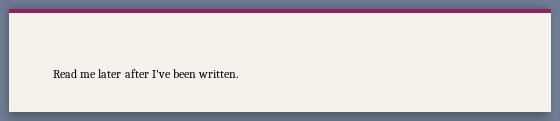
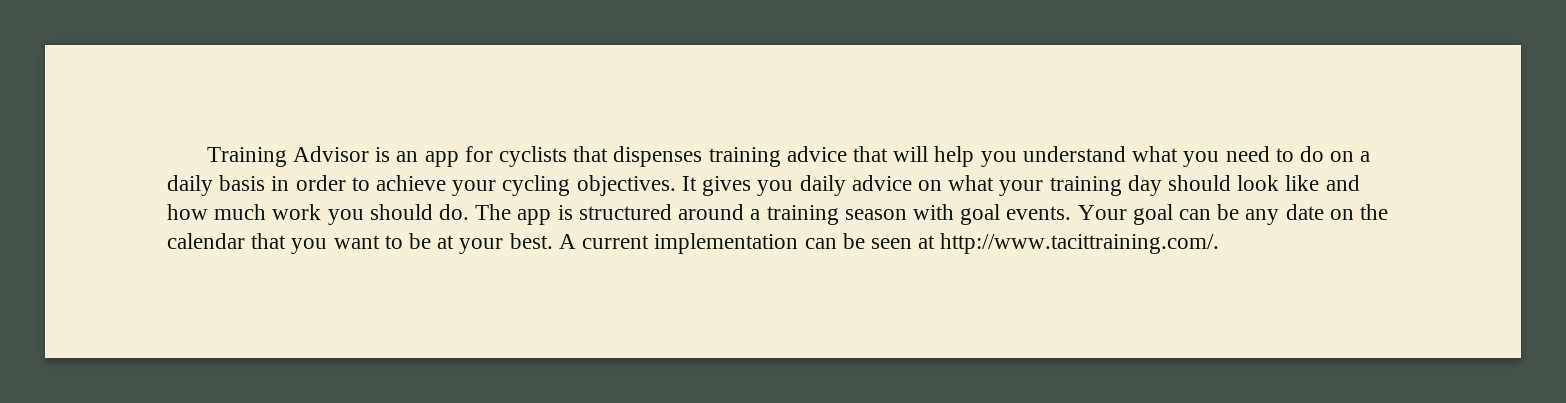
[53,69,239,78] Read me later after I've been written. -> [206,146,1371,167] [167,175,1360,196] [167,204,1389,225] [167,233,1220,254] Training Advisor is an app for cyclists that dispenses training advice that will help you understand what you need to do on a daily basis in order to achieve your cycling objectives. It gives you daily advice on what your training day should look like and how much work you should do. The app is structured around a training season with goal events. Your goal can be any date on the calendar that you want to be at your best. A current implementation can be seen at http://www.tacittraining.com/.

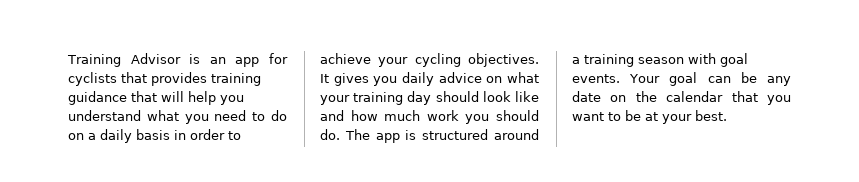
[613,146,847,167] dispenses training advice -> [151,72,261,86] [68,91,127,105] provides training guidance
[558,233,1220,254] A current implementation can be seen at http://www.tacittraining.com/. -> (727, 115) none

